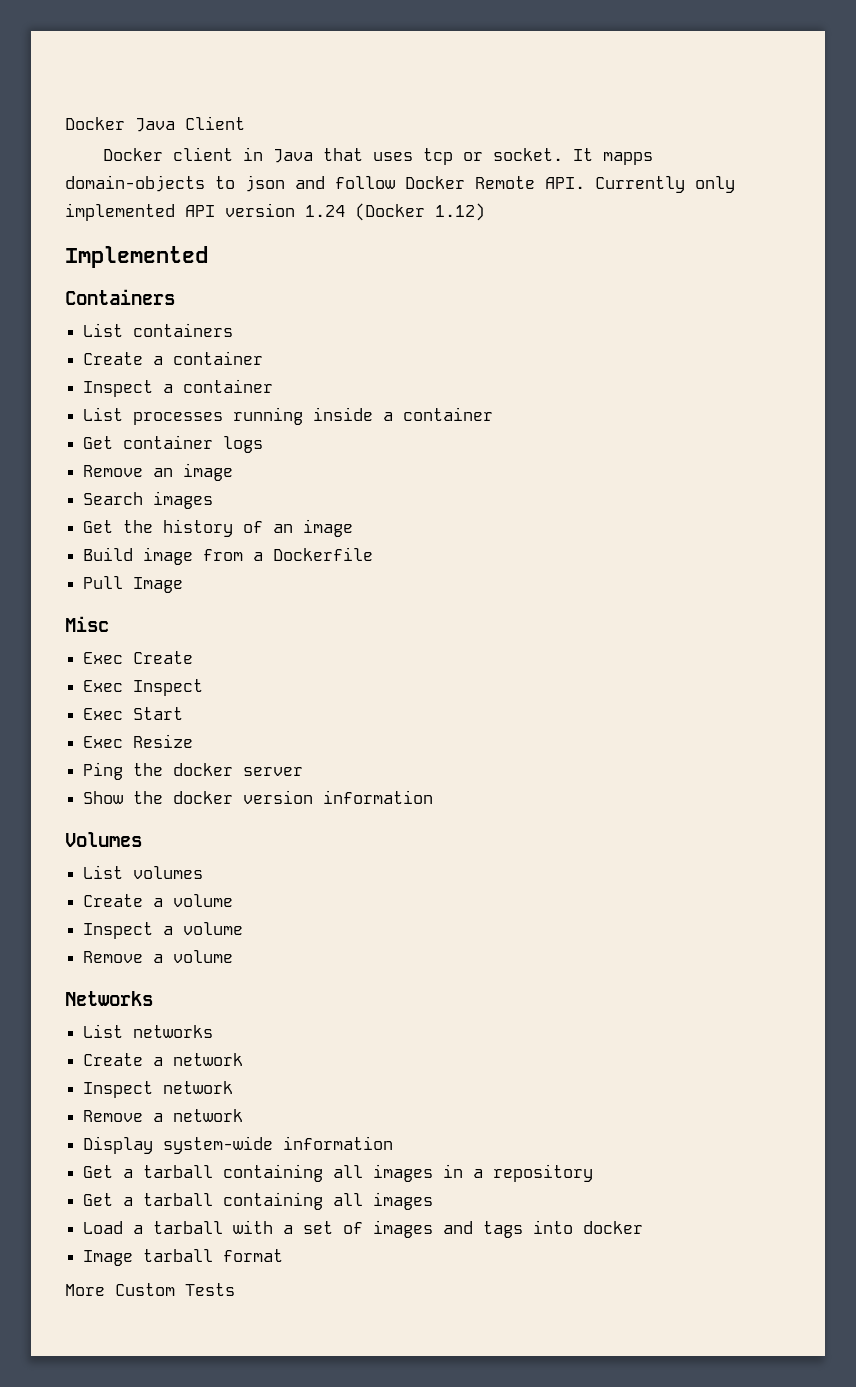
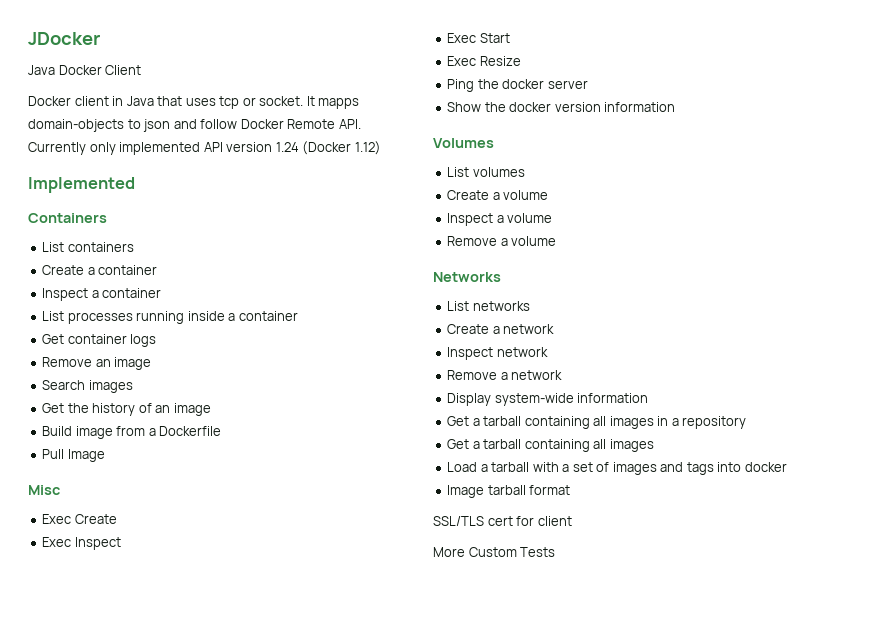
[65,117,175,132] Docker Java -> [28,32,100,45] [28,65,102,75] JDocker // Java Docker
(284, 1255) none -> [433,516,572,526] // SSL/TLS cert for client

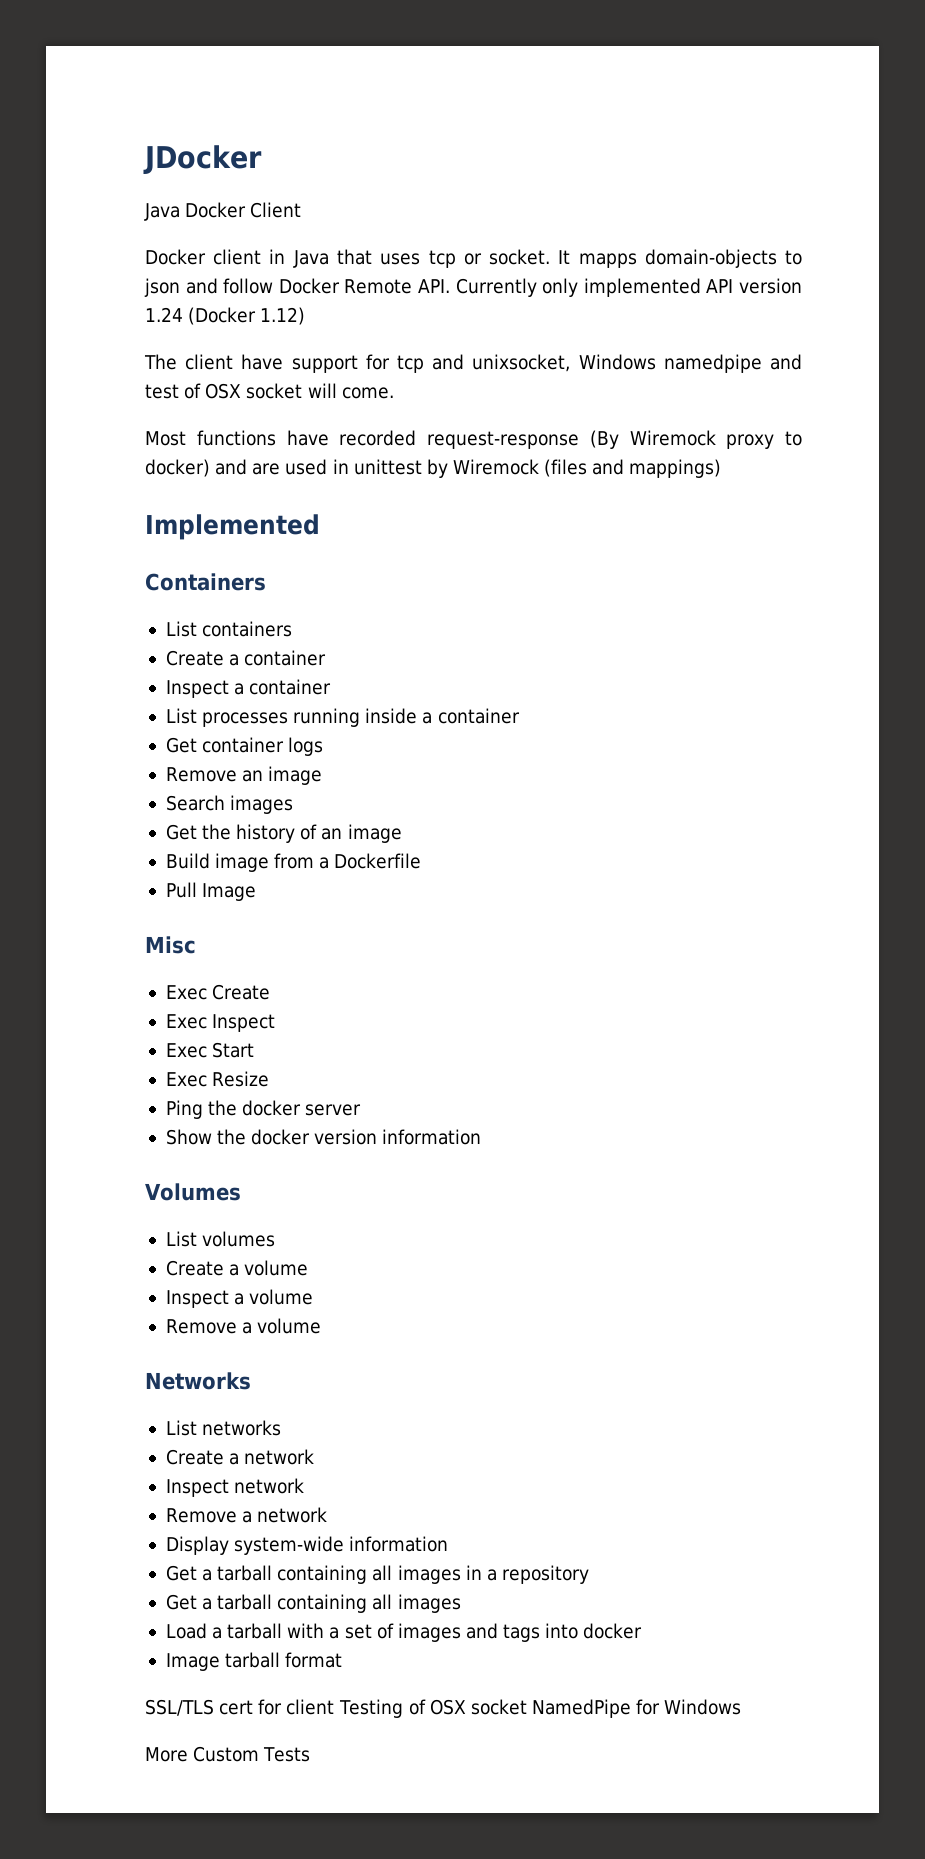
(381, 148) none -> [144,354,803,373] [145,383,394,399] [145,430,802,449] [145,459,722,478] // The client have support for tcp and unixsocket, Windows namedpipe and test of OSX socket will come. // Most functions have recorded request-response (By Wiremock proxy to docker) and are used in unittest by Wiremock (files and mappings)
(572, 521) none -> [338,1699,742,1718] Testing of OSX socket NamedPipe for Windows

